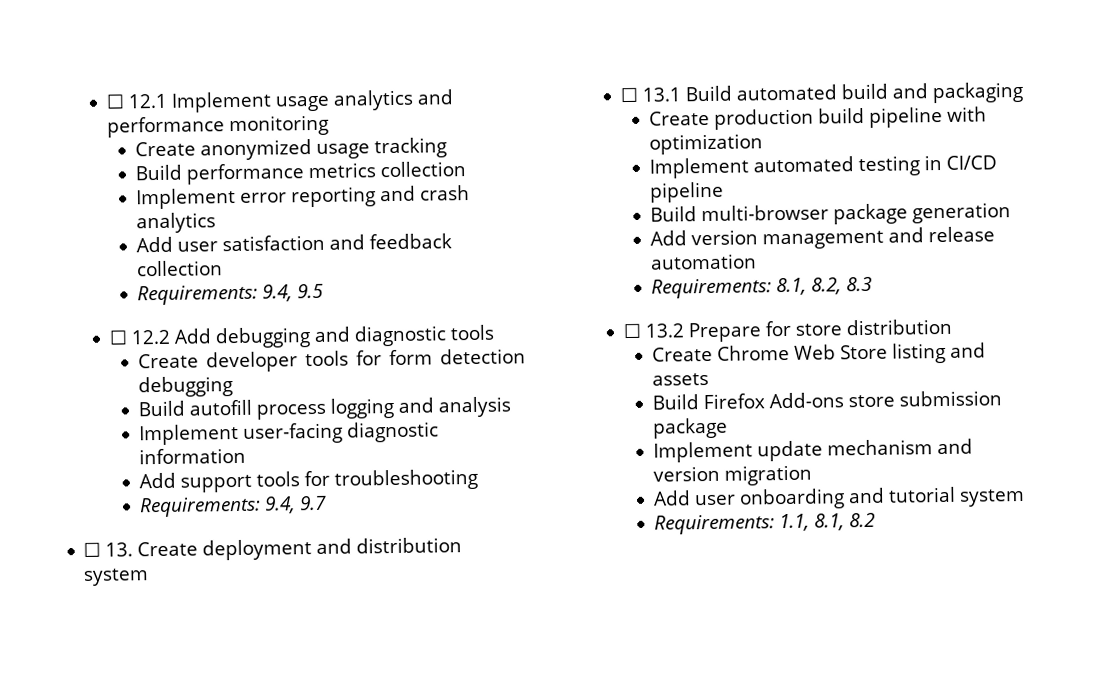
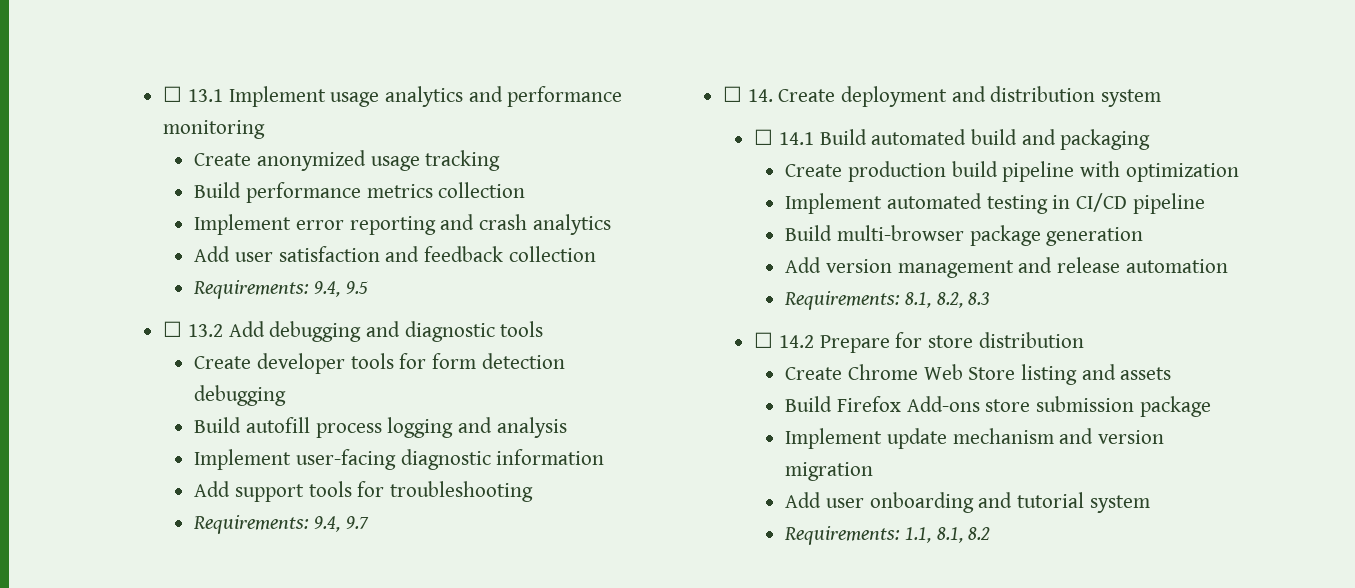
[105,93,168,109] ☐ 12.1 -> [163,86,223,102] ☐ 13.1
[130,329,171,345] 12.2 -> [187,324,223,337] 13.2
[105,542,134,557] 13. -> [747,89,773,102] 14.
[641,87,681,102] 13.1 -> [778,132,814,145] 14.1
[644,323,684,338] 13.2 -> [778,335,814,348] 14.2

